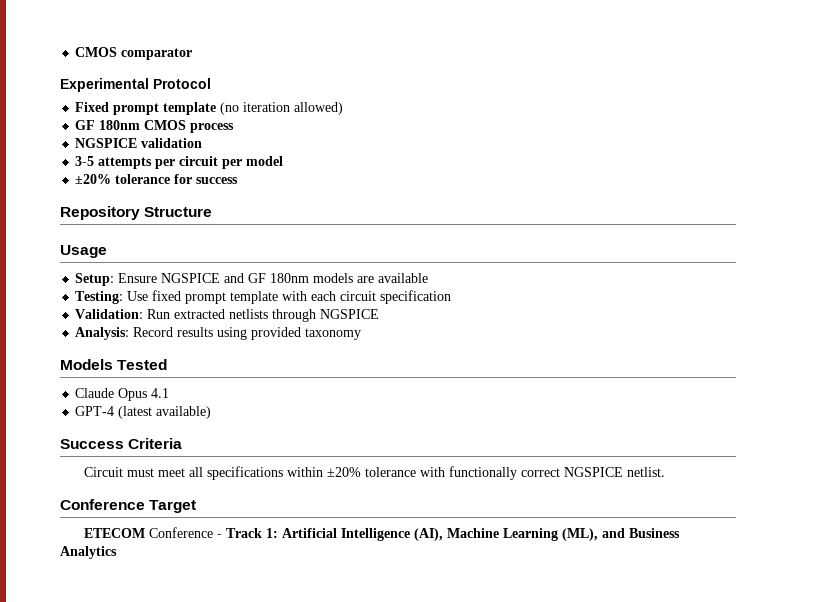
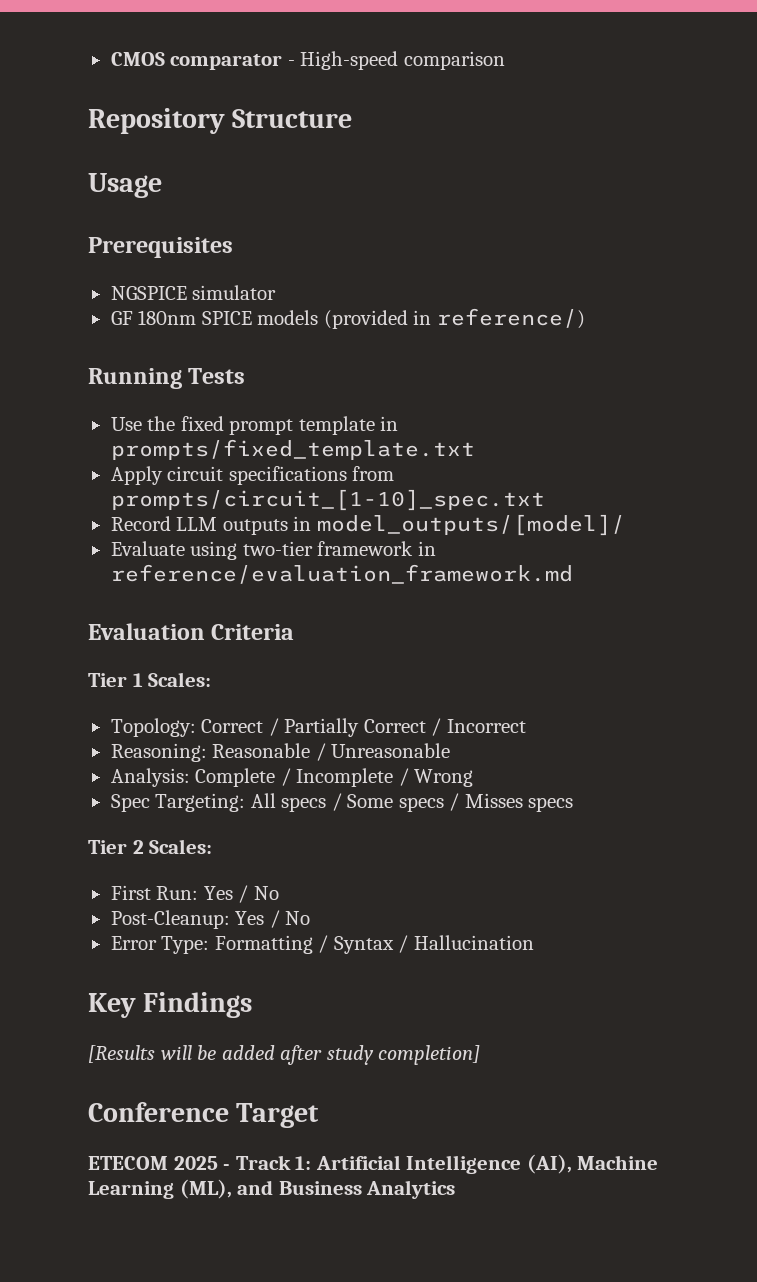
[60,78,211,92] [75,102,344,115] [75,120,235,133] [75,138,203,148] [75,156,284,169] [75,174,239,184] [60,206,213,220] [60,245,107,258] [75,273,429,286] [75,290,452,304] [75,309,380,322] [75,327,362,340] [60,359,168,370] [75,388,170,401] [75,406,212,419] [60,438,183,449] [84,466,666,480] // Experimental Protocol // Fixed prompt template (no iteration allowed) // GF 180nm CMOS process // NGSPICE validation // 3-5 attempts per circuit per model // ±20% tolerance for success // Repository Structure // Usage // Setup: Ensure NGSPICE and GF 180nm models are available // Testing: Use fixed prompt template with each circuit specification // Validation: Run extracted netlists through NGSPICE // Analysis: Record results using provided taxonomy // Models Tested // Claude Opus 4.1 // GPT-4 (latest available) // Success Criteria // Circuit must meet all specifications within ±20% tolerance with functionally correct NGSPICE netlist. -> [287,51,505,70] [88,108,353,134] [88,173,162,198] [88,237,233,258] [110,285,277,300] [110,308,585,329] [88,368,246,389] [110,416,399,435] [110,439,475,460] [110,466,395,485] [110,489,545,511] [110,514,625,536] [110,541,436,560] [110,564,573,584] [88,623,295,640] [88,672,212,687] [110,718,526,737] [110,743,451,762] [110,768,474,787] [110,793,574,812] [88,839,213,854] [110,885,279,903] [110,910,311,929] [110,935,534,954] [88,992,253,1018] [88,1045,481,1065] - High-speed comparison // Repository Structure // Usage // Prerequisites // NGSPICE simulator // GF 180nm SPICE models (provided in reference/) // Running Tests // Use the fixed prompt template in prompts/fixed_template.txt // Apply circuit specifications from prompts/circuit_[1-10]_spec.txt // Record LLM outputs in model_outputs/[model]/ // Evaluate using two-tier framework in reference/evaluation_framework.md // Evaluation Criteria // Tier 1 Scales: // Topology: Correct / Partially Correct / Incorrect // Reasoning: Reasonable / Unreasonable // Analysis: Complete / Incomplete / Wrong // Spec Targeting: All specs / Some specs / Misses specs // Tier 2 Scales: // First Run: Yes / No // Post-Cleanup: Yes / No // Error Type: Formatting / Syntax / Hallucination // Key Findings // [Results will be added after study completion]
[149,527,214,538] Conference -> [173,1156,218,1170] 2025

